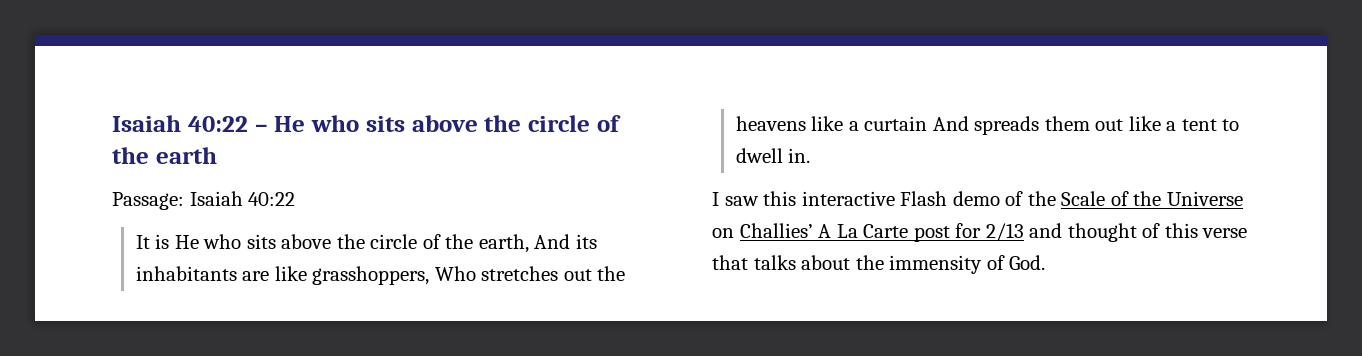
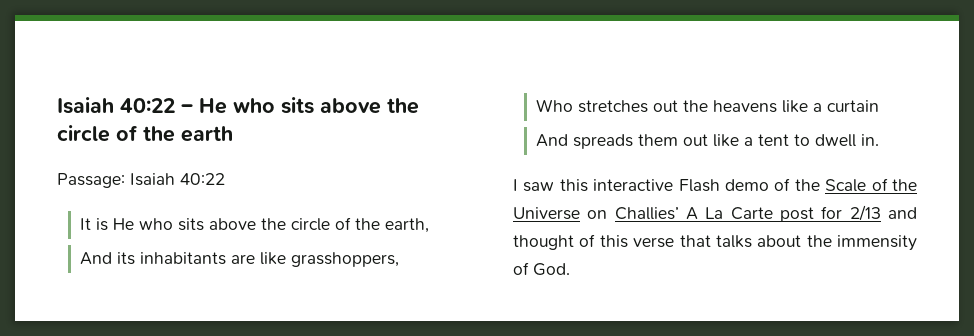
(529, 243) none -> (430, 225) //
(430, 275) none -> (400, 259) //
(928, 123) none -> (880, 106) //

